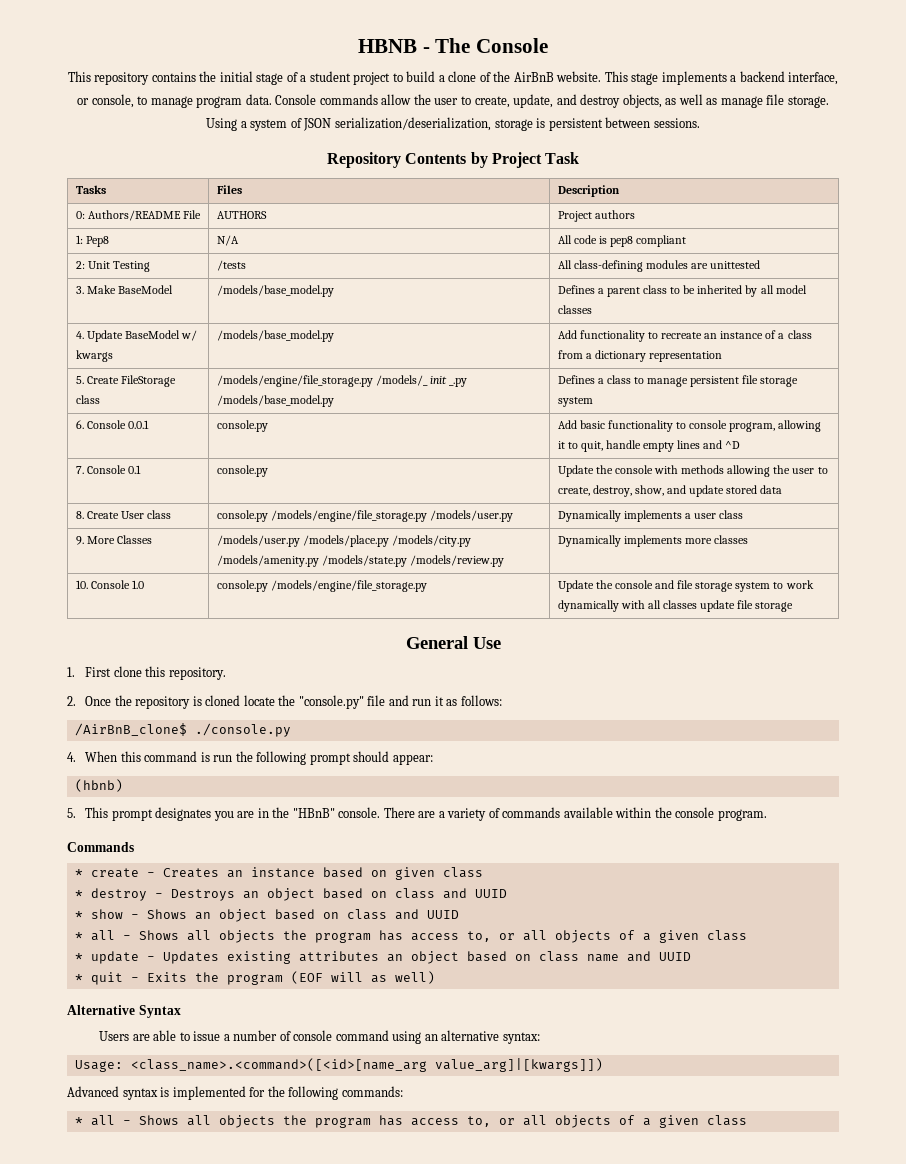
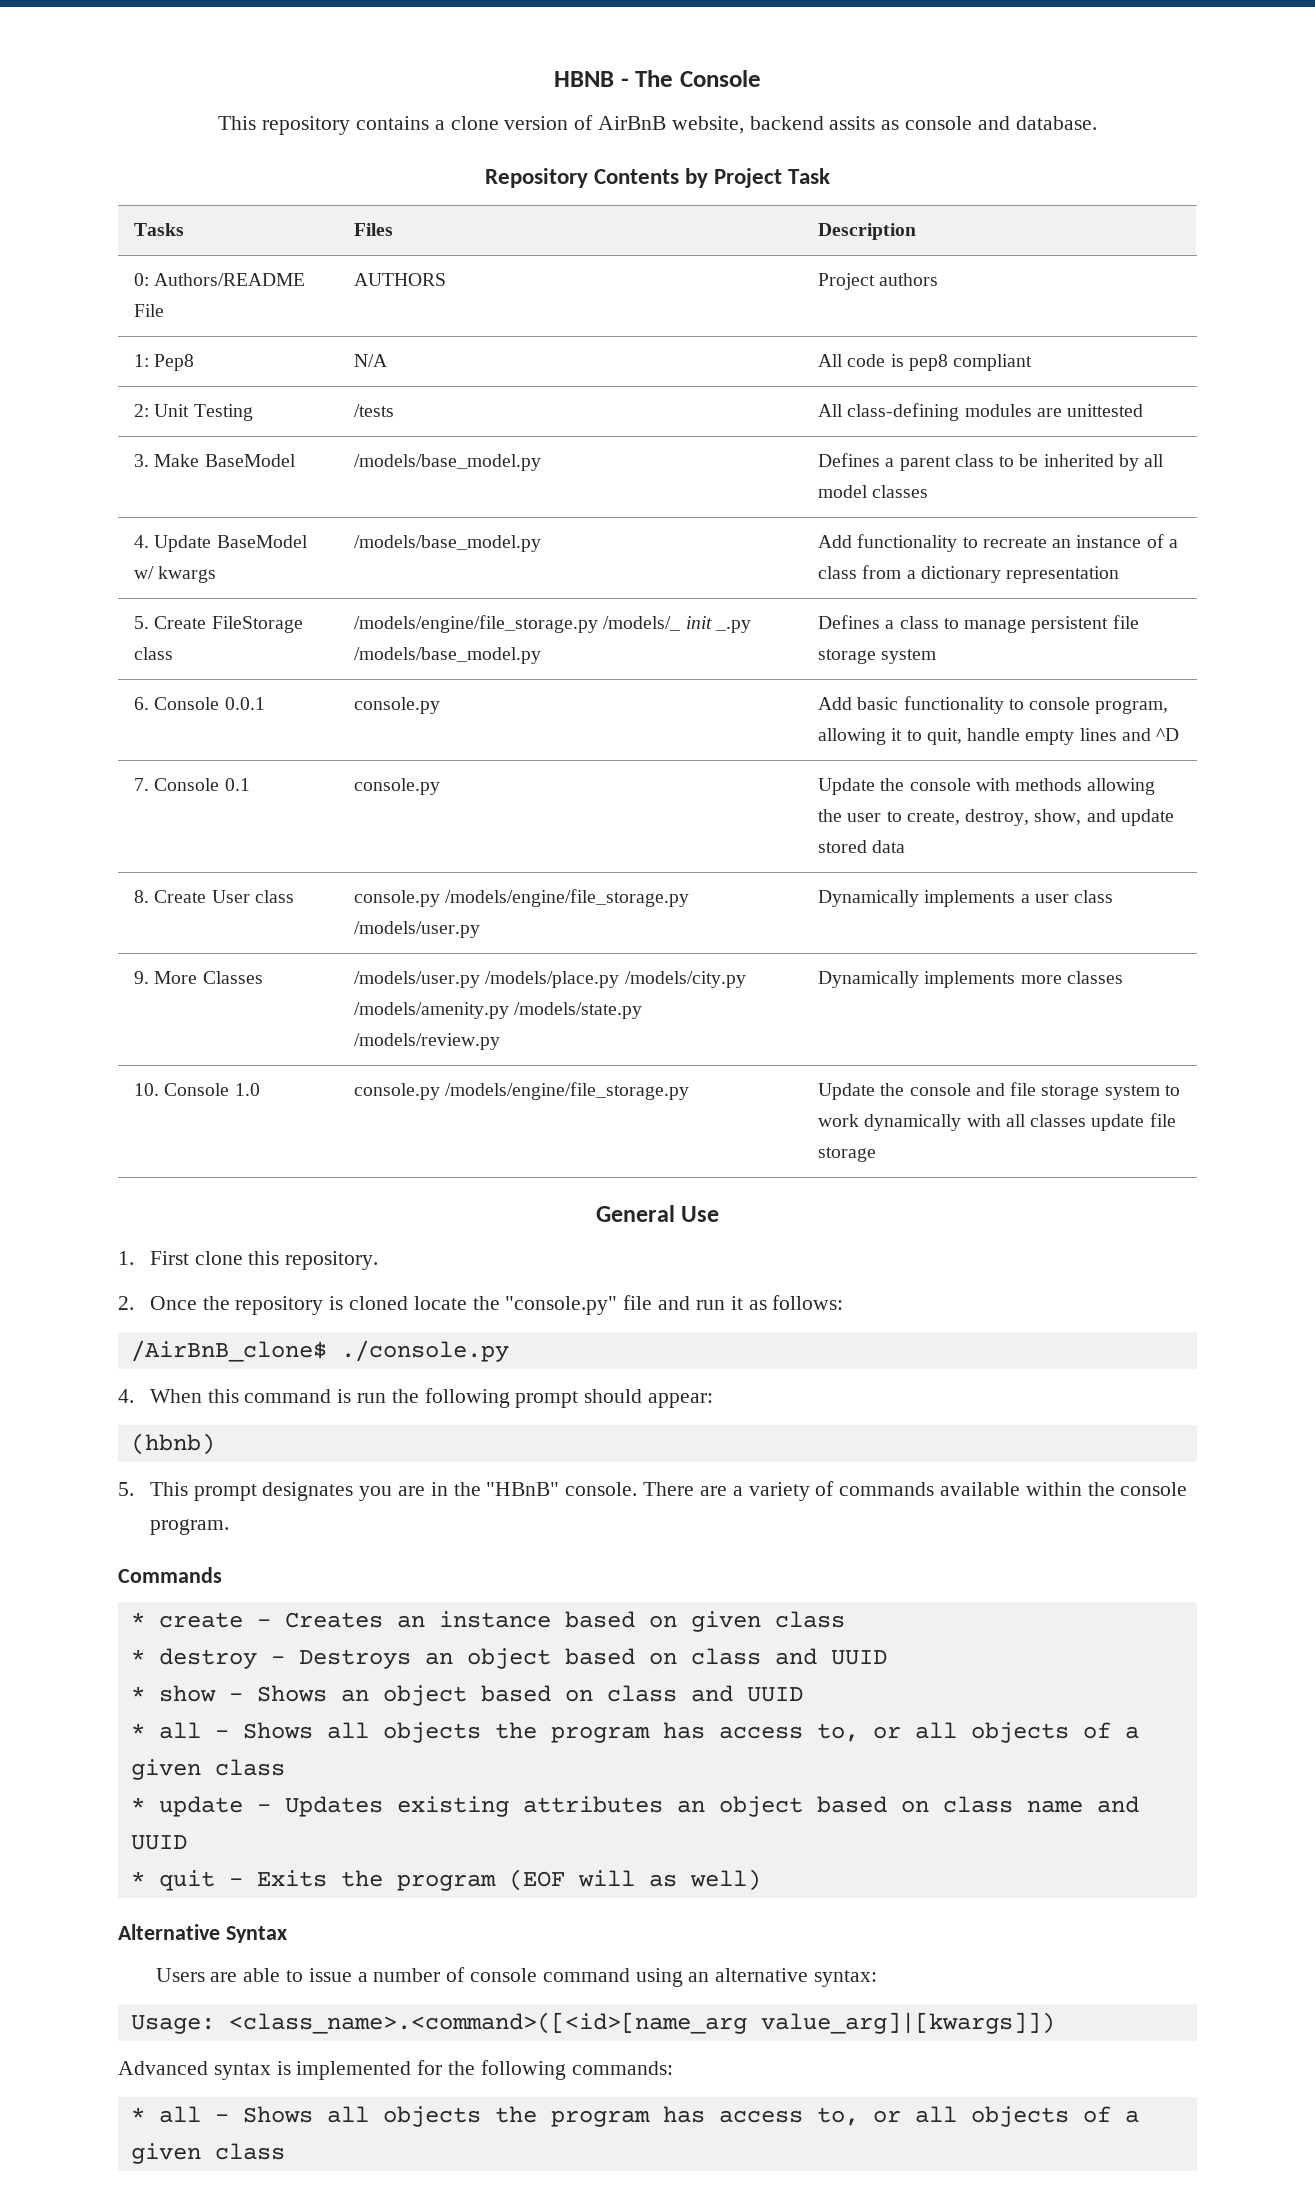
[199,71,839,85] [77,94,829,108] [206,117,700,131] the initial stage of a student project to build a clone of the AirBnB website. This stage implements a backend interface, or console, to manage program data. Console commands allow the user to create, update, and destroy objects, as well as manage file storage. Using a system of JSON serialization/deserialization, storage is persistent between sessions. -> [434,115,1097,134] a clone version of AirBnB website, backend assits as console and database.

